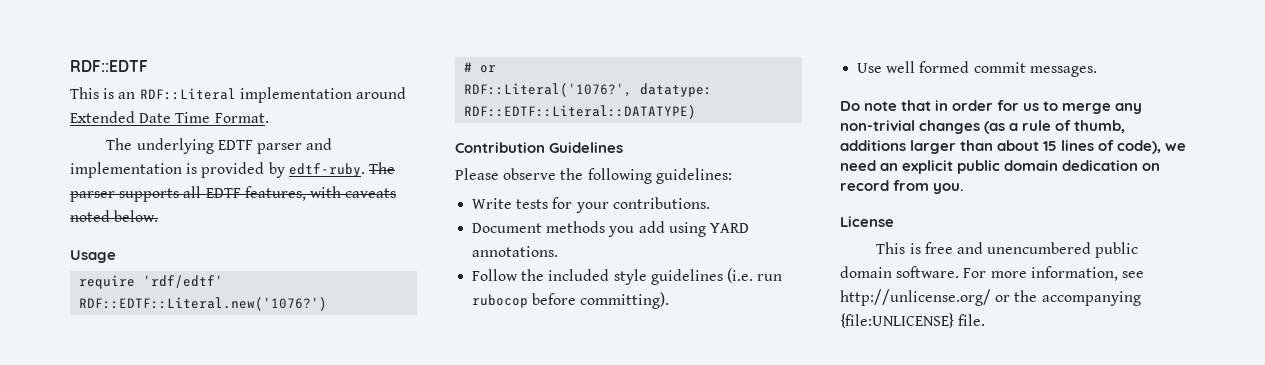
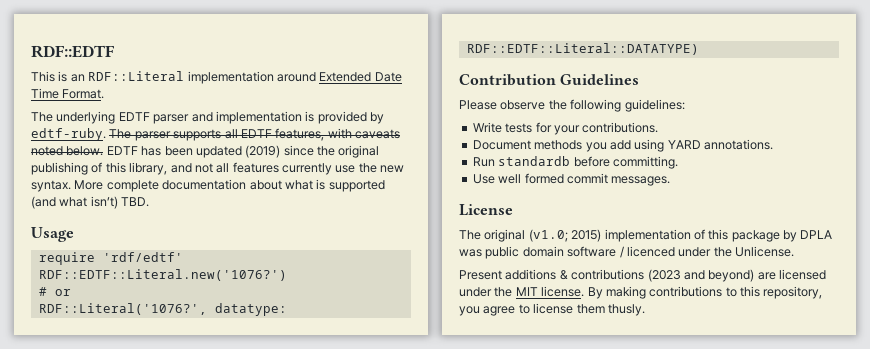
(159, 216) none -> [106,145,380,158] [31,162,405,175] [31,179,385,192] [31,196,150,209] EDTF has been updated (2019) since the original publishing of this library, and not all features currently use the new syntax. More complete documentation about what is supported (and what isn’t) TBD.
[472,268,783,285] [472,292,670,309] Follow the included style guidelines (i.e. run rubocop before committing). -> [472,156,678,169] Run standardb before committing.
[840,100,1143,114] [840,120,1126,134] [840,140,1187,154] [840,160,1161,174] [840,180,965,194] [840,216,894,227] [876,242,1139,258] [840,266,1144,281] [840,289,1141,306] [840,313,986,328] Do note that in order for us to merge any non-trivial changes (as a rule of thumb, additions larger than about 15 lines of code), we need an explicit public domain dedication on record from you. // License // This is free and unencumbered public domain software. For more information, see http://unlicense.org/ or the accompanying {file:UNLICENSE} file. -> [459,204,513,216] [459,229,833,242] [459,246,794,259] [459,269,826,282] [459,286,823,299] [459,303,645,316] License // The original (v1.0; 2015) implementation of this package by DPLA was public domain software / licenced under the Unlicense. // Present additions & contributions (2023 and beyond) are licensed under the MIT license. By making contributions to this repository, you agree to license them thusly.

